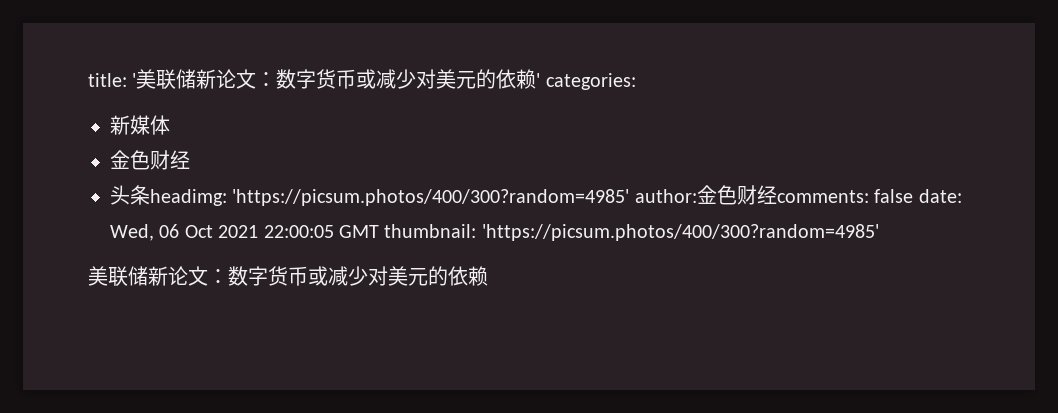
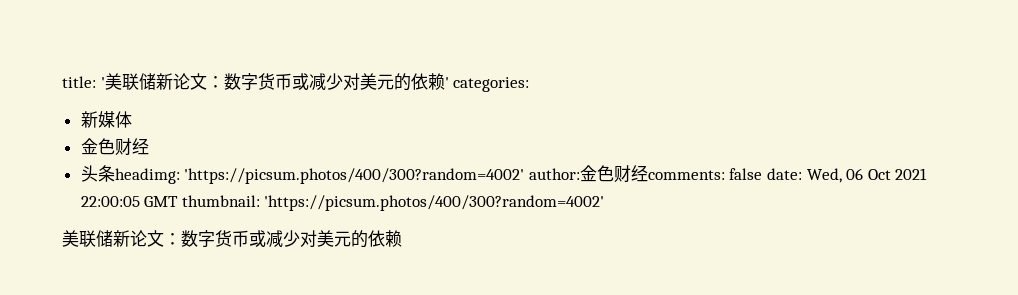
[232,189,630,206] 'https://picsum.photos/400/300?random=4985' -> [184,168,525,184] 'https://picsum.photos/400/300?random=4002'
[481,224,879,241] 'https://picsum.photos/400/300?random=4985' -> [264,195,605,211] 'https://picsum.photos/400/300?random=4002'

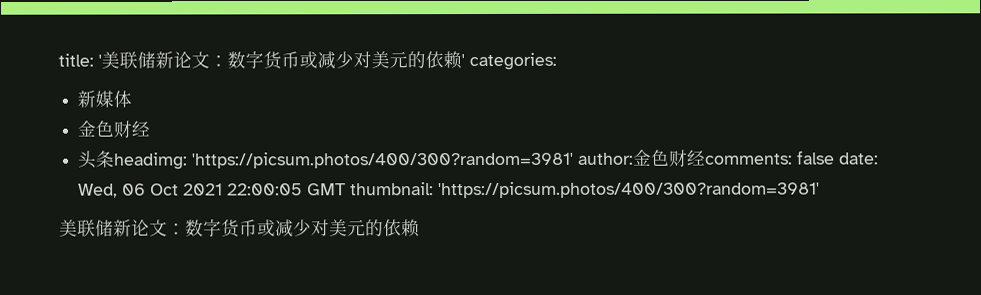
[184,168,525,184] 'https://picsum.photos/400/300?random=4002' -> [192,151,575,169] 'https://picsum.photos/400/300?random=3981'
[264,195,605,211] 'https://picsum.photos/400/300?random=4002' -> [438,181,821,199] 'https://picsum.photos/400/300?random=3981'

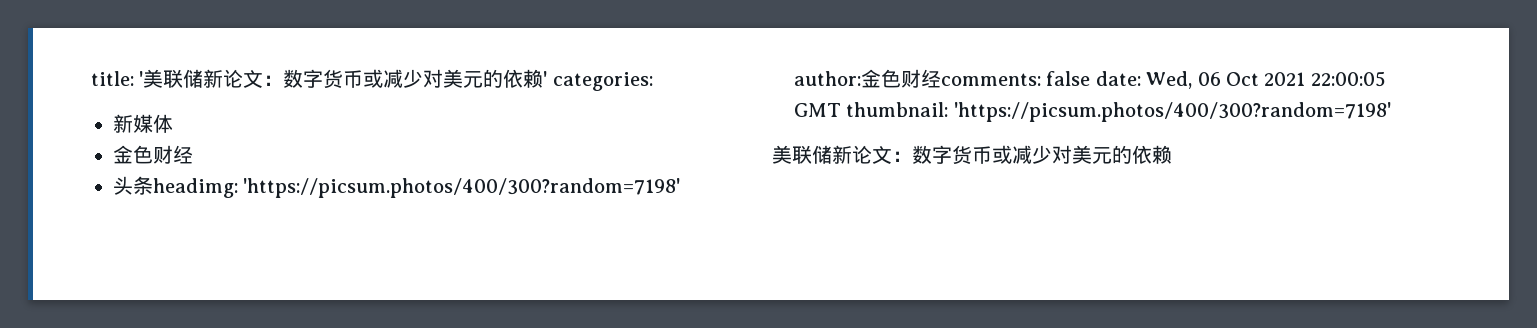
[192,151,575,169] 'https://picsum.photos/400/300?random=3981' -> [243,178,681,198] 'https://picsum.photos/400/300?random=7198'
[438,181,821,199] 'https://picsum.photos/400/300?random=3981' -> [953,102,1391,122] 'https://picsum.photos/400/300?random=7198'

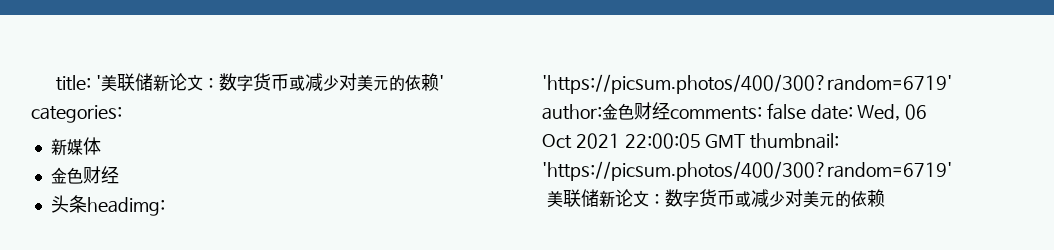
[243,178,681,198] 'https://picsum.photos/400/300?random=7198' -> [541,74,952,94] 'https://picsum.photos/400/300?random=6719'
[953,102,1391,122] 'https://picsum.photos/400/300?random=7198' -> [541,161,952,181] 'https://picsum.photos/400/300?random=6719'

